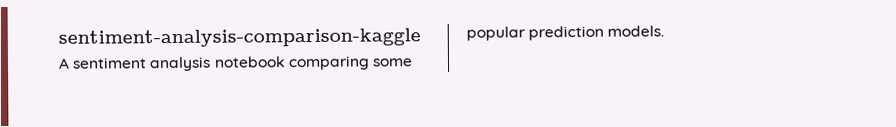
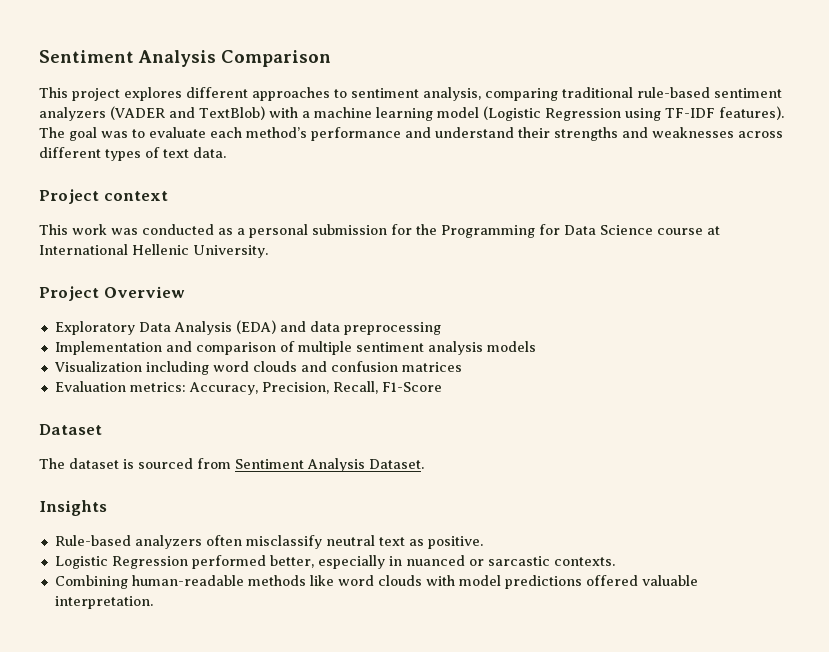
[58,28,421,48] [58,55,413,72] [466,25,665,41] sentiment-analysis-comparison-kaggle // A sentiment analysis notebook comparing some popular prediction models. -> [39,50,331,67] [39,87,782,101] [39,106,784,121] [39,127,783,141] [39,147,226,161] [39,189,168,204] [39,224,720,238] [39,244,268,258] [39,286,185,301] [54,320,441,335] [54,341,536,355] [53,361,462,375] [54,381,442,395] [39,424,102,435] [39,458,424,472] [39,500,107,516] [54,535,483,549] [54,555,615,569] [54,575,698,589] [54,596,153,609] Sentiment Analysis Comparison // This project explores different approaches to sentiment analysis, comparing traditional rule-based sentiment analyzers (VADER and TextBlob) with a machine learning model (Logistic Regression using TF-IDF features). The goal was to evaluate each method’s performance and understand their strengths and weaknesses across different types of text data. // Project context // This work was conducted as a personal submission for the Programming for Data Science course at International Hellenic University. // Project Overview // Exploratory Data Analysis (EDA) and data preprocessing // Implementation and comparison of multiple sentiment analysis models // Visualization including word clouds and confusion matrices // Evaluation metrics: Accuracy, Precision, Recall, F1-Score // Dataset // The dataset is sourced from Sentiment Analysis Dataset. // Insights // Rule-based analyzers often misclassify neutral text as positive. // Logistic Regression performed better, especially in nuanced or sarcastic contexts. // Combining human-readable methods like word clouds with model predictions offered valuable interpretation.

